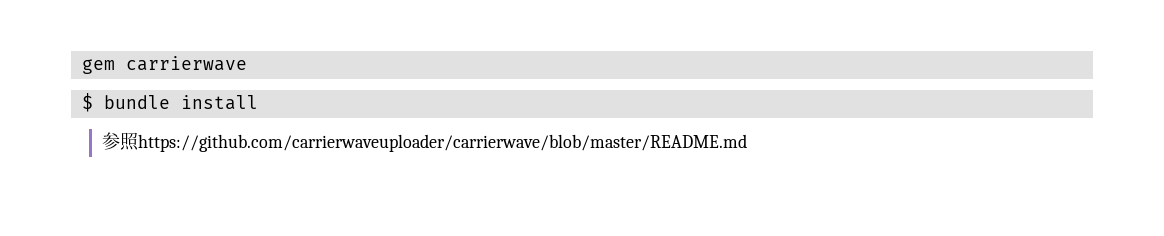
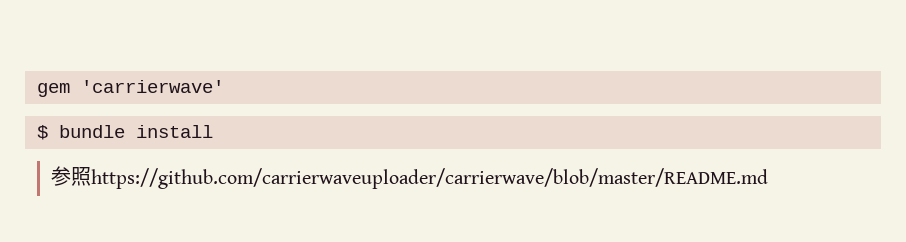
[125,56,247,71] carrierwave -> [81,80,224,93] 'carrierwave'

